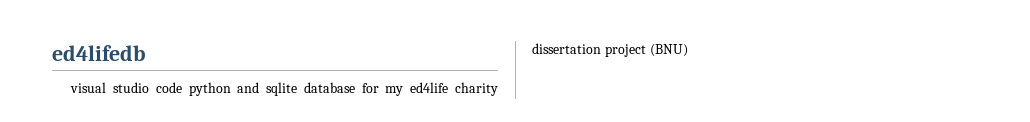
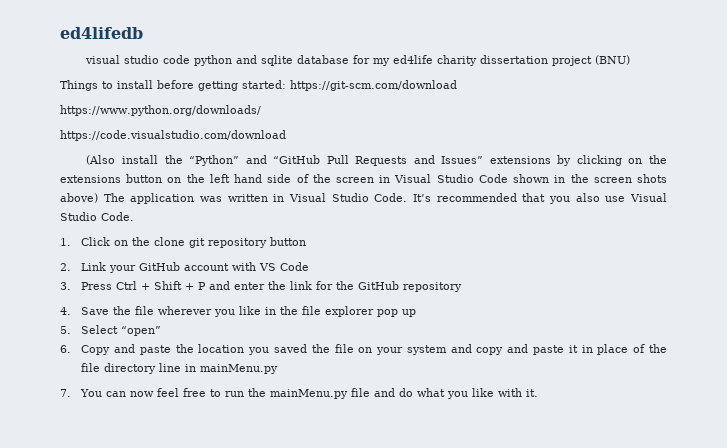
(688, 50) none -> [60,80,457,91] [60,105,261,116] [60,130,286,141] [86,155,667,166] [60,174,667,183] [60,193,667,204] [60,212,134,221] [60,237,307,248] [60,262,310,273] [60,281,463,292] [60,306,417,317] [60,325,162,336] [60,344,667,355] [81,363,279,374] [60,388,539,399] // Things to install before getting started: https://git-scm.com/download // https://www.python.org/downloads/ // https://code.visualstudio.com/download // (Also install the “Python” and “GitHub Pull Requests and Issues” extensions by clicking on the extensions button on the left hand side of the screen in Visual Studio Code shown in the screen shots above) The application was written in Visual Studio Code. It’s recommended that you also use Visual Studio Code. // 1. Click on the clone git repository button // 2. Link your GitHub account with VS Code // 3. Press Ctrl + Shift + P and enter the link for the GitHub repository // 4. Save the file wherever you like in the file explorer pop up // 5. Select “open” // 6. Copy and paste the location you saved the file on your system and copy and paste it in place of the file directory line in mainMenu.py // 7. You can now feel free to run the mainMenu.py file and do what you like with it.

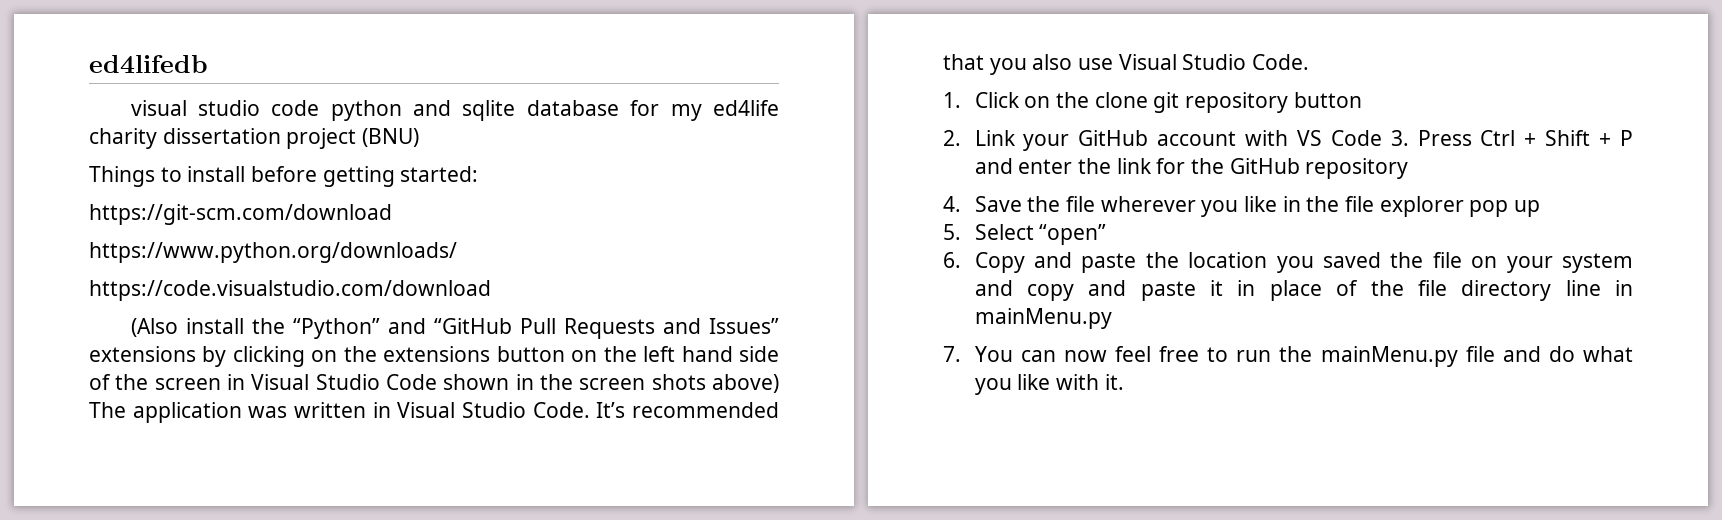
(286, 84) none -> (479, 174) //
(310, 266) // -> (1382, 138) none

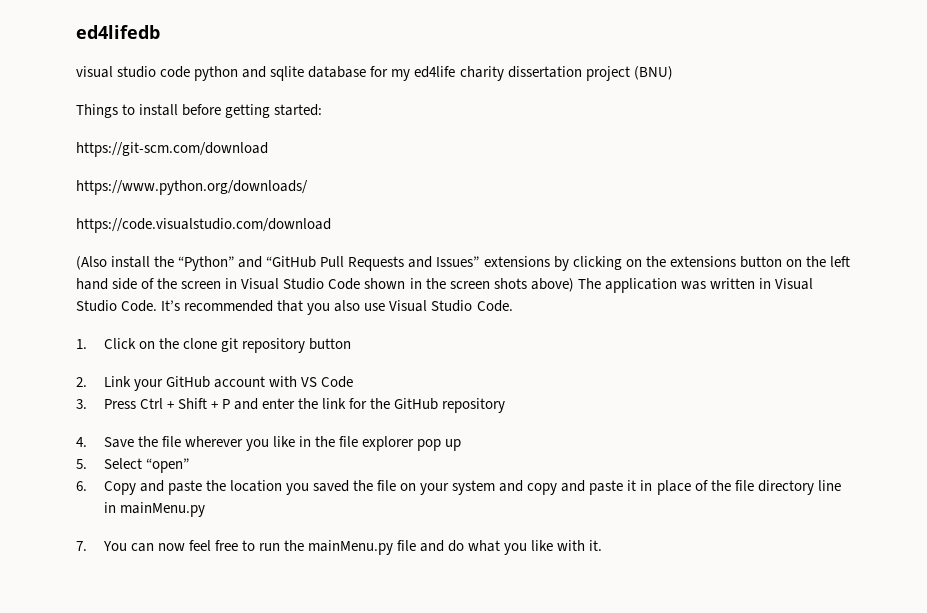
(1382, 138) none -> (353, 382) //

